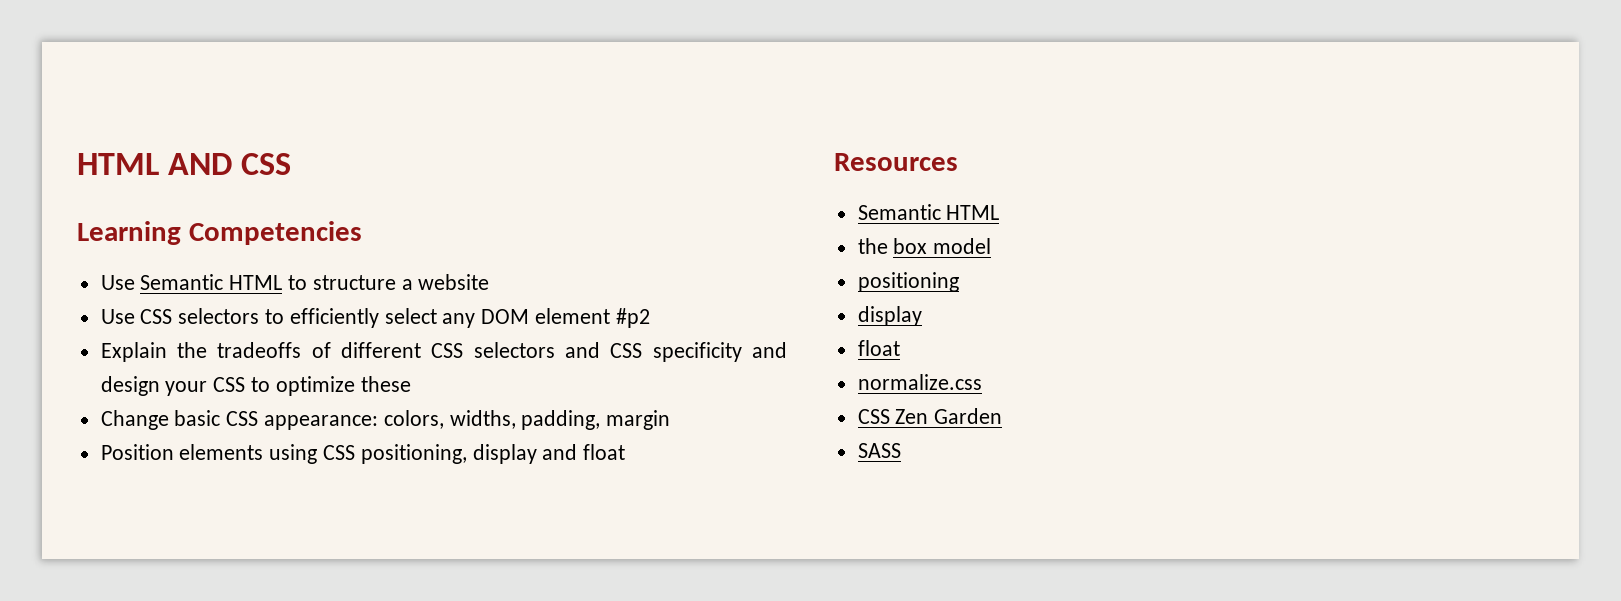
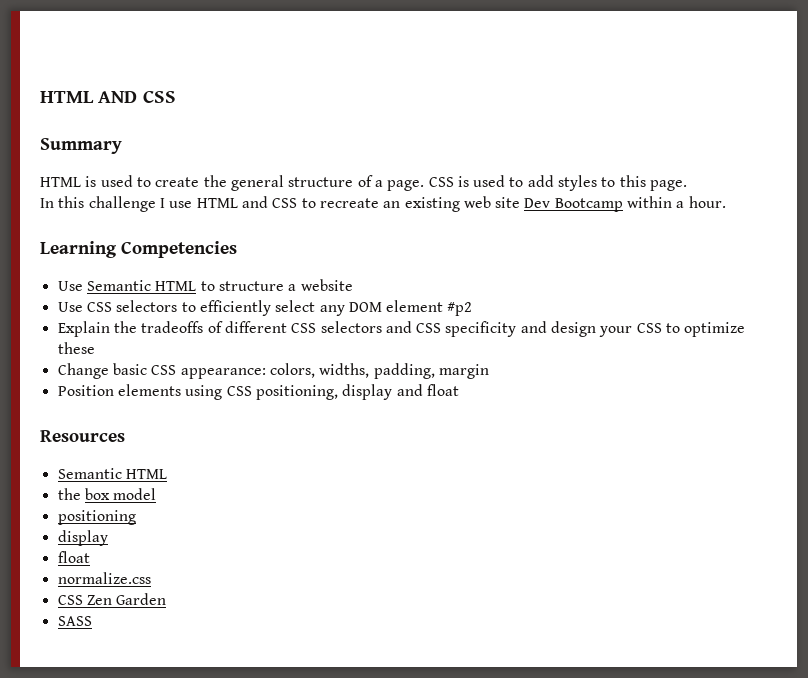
(292, 164) none -> [40,138,122,154] [40,175,688,191] [40,196,726,212] // Summary // HTML is used to create the general structure of a page. CSS is used to add styles to this page. // In this challenge I use HTML and CSS to recreate an existing web site Dev Bootcamp within a hour.

